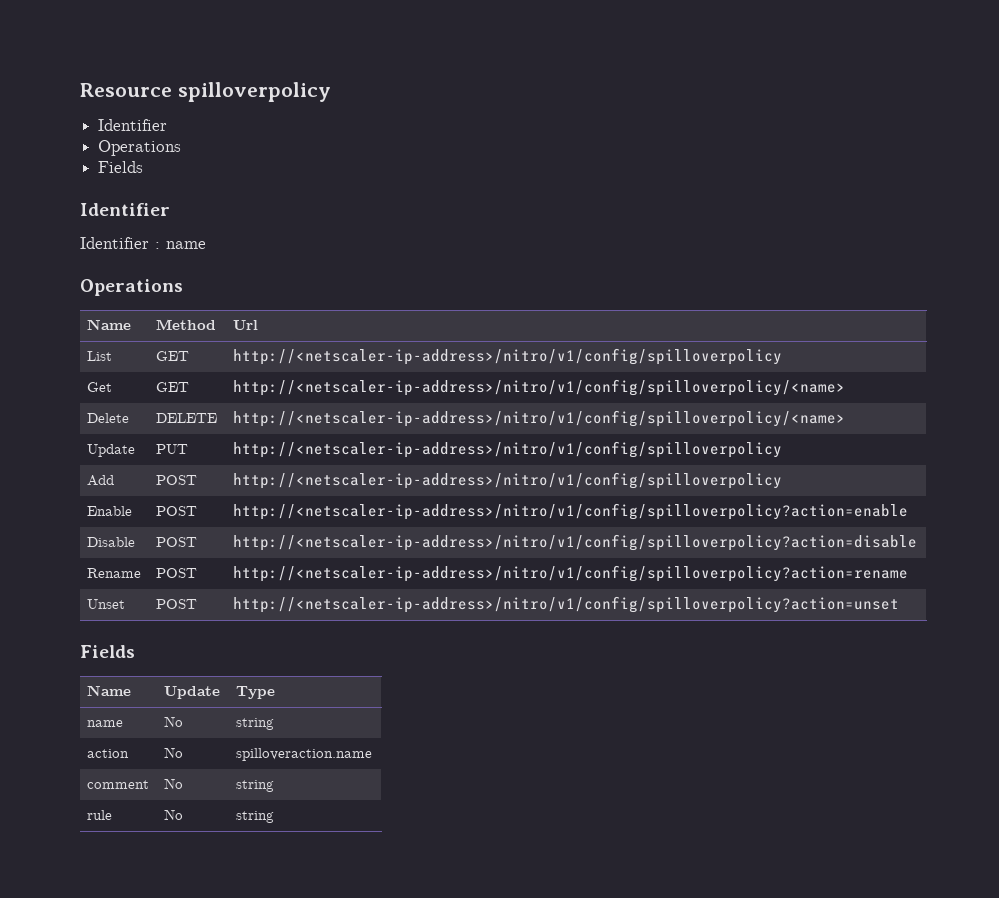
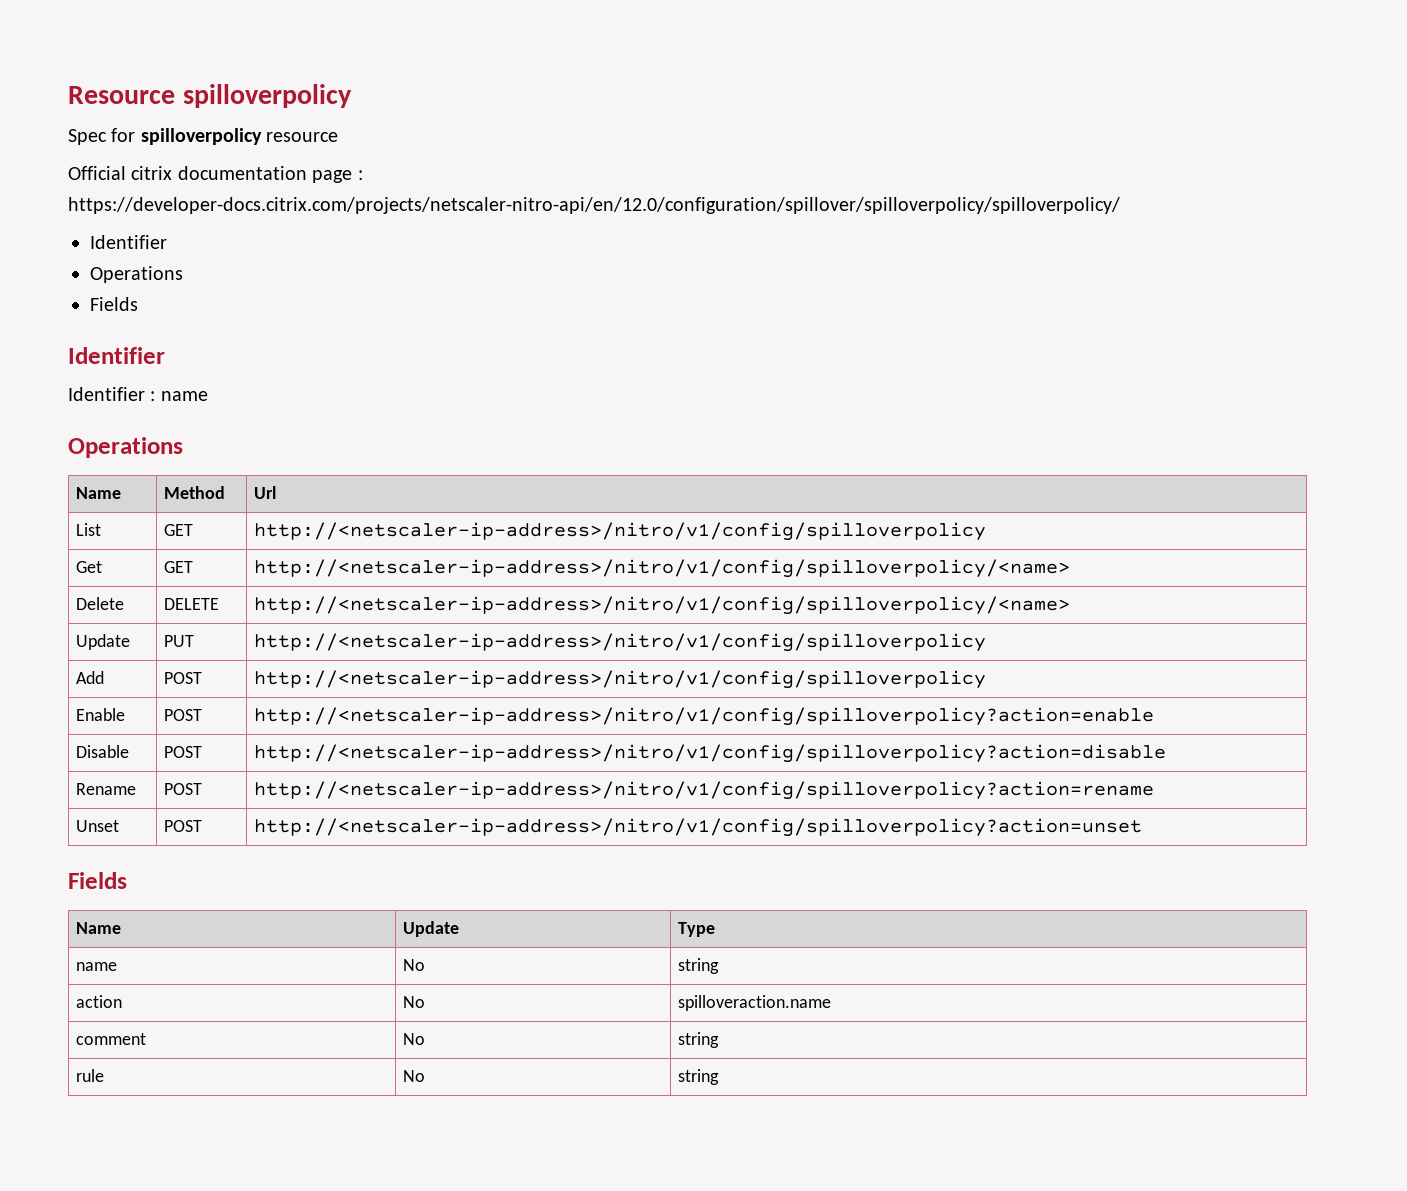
(331, 92) none -> [68,128,339,145] [68,166,363,183] [68,197,1120,214] // Spec for spilloverpolicy resource // Official citrix documentation page : https://developer-docs.citrix.com/projects/netscaler-nitro-api/en/12.0/configuration/spillover/spilloverpolicy/spilloverpolicy/

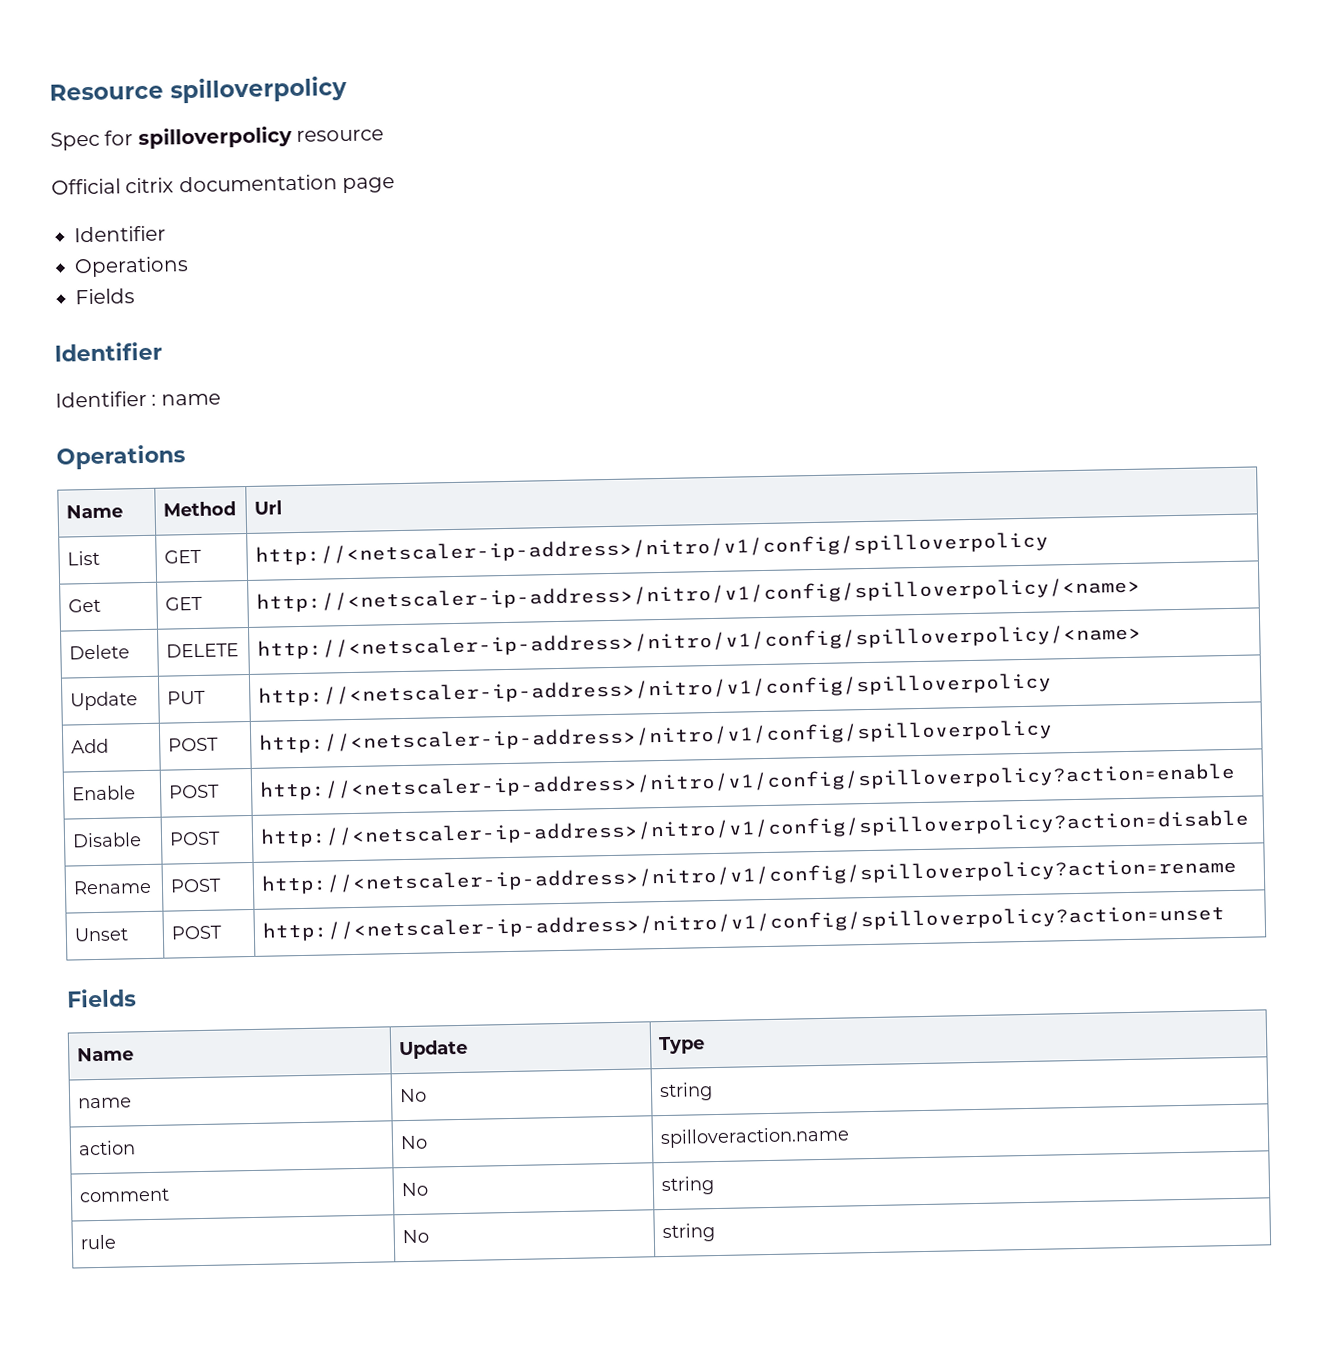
[357,170,363,180] [68,197,1120,214] : https://developer-docs.citrix.com/projects/netscaler-nitro-api/en/12.0/configuration/spillover/spilloverpolicy/spilloverpolicy/ -> (396, 185) none

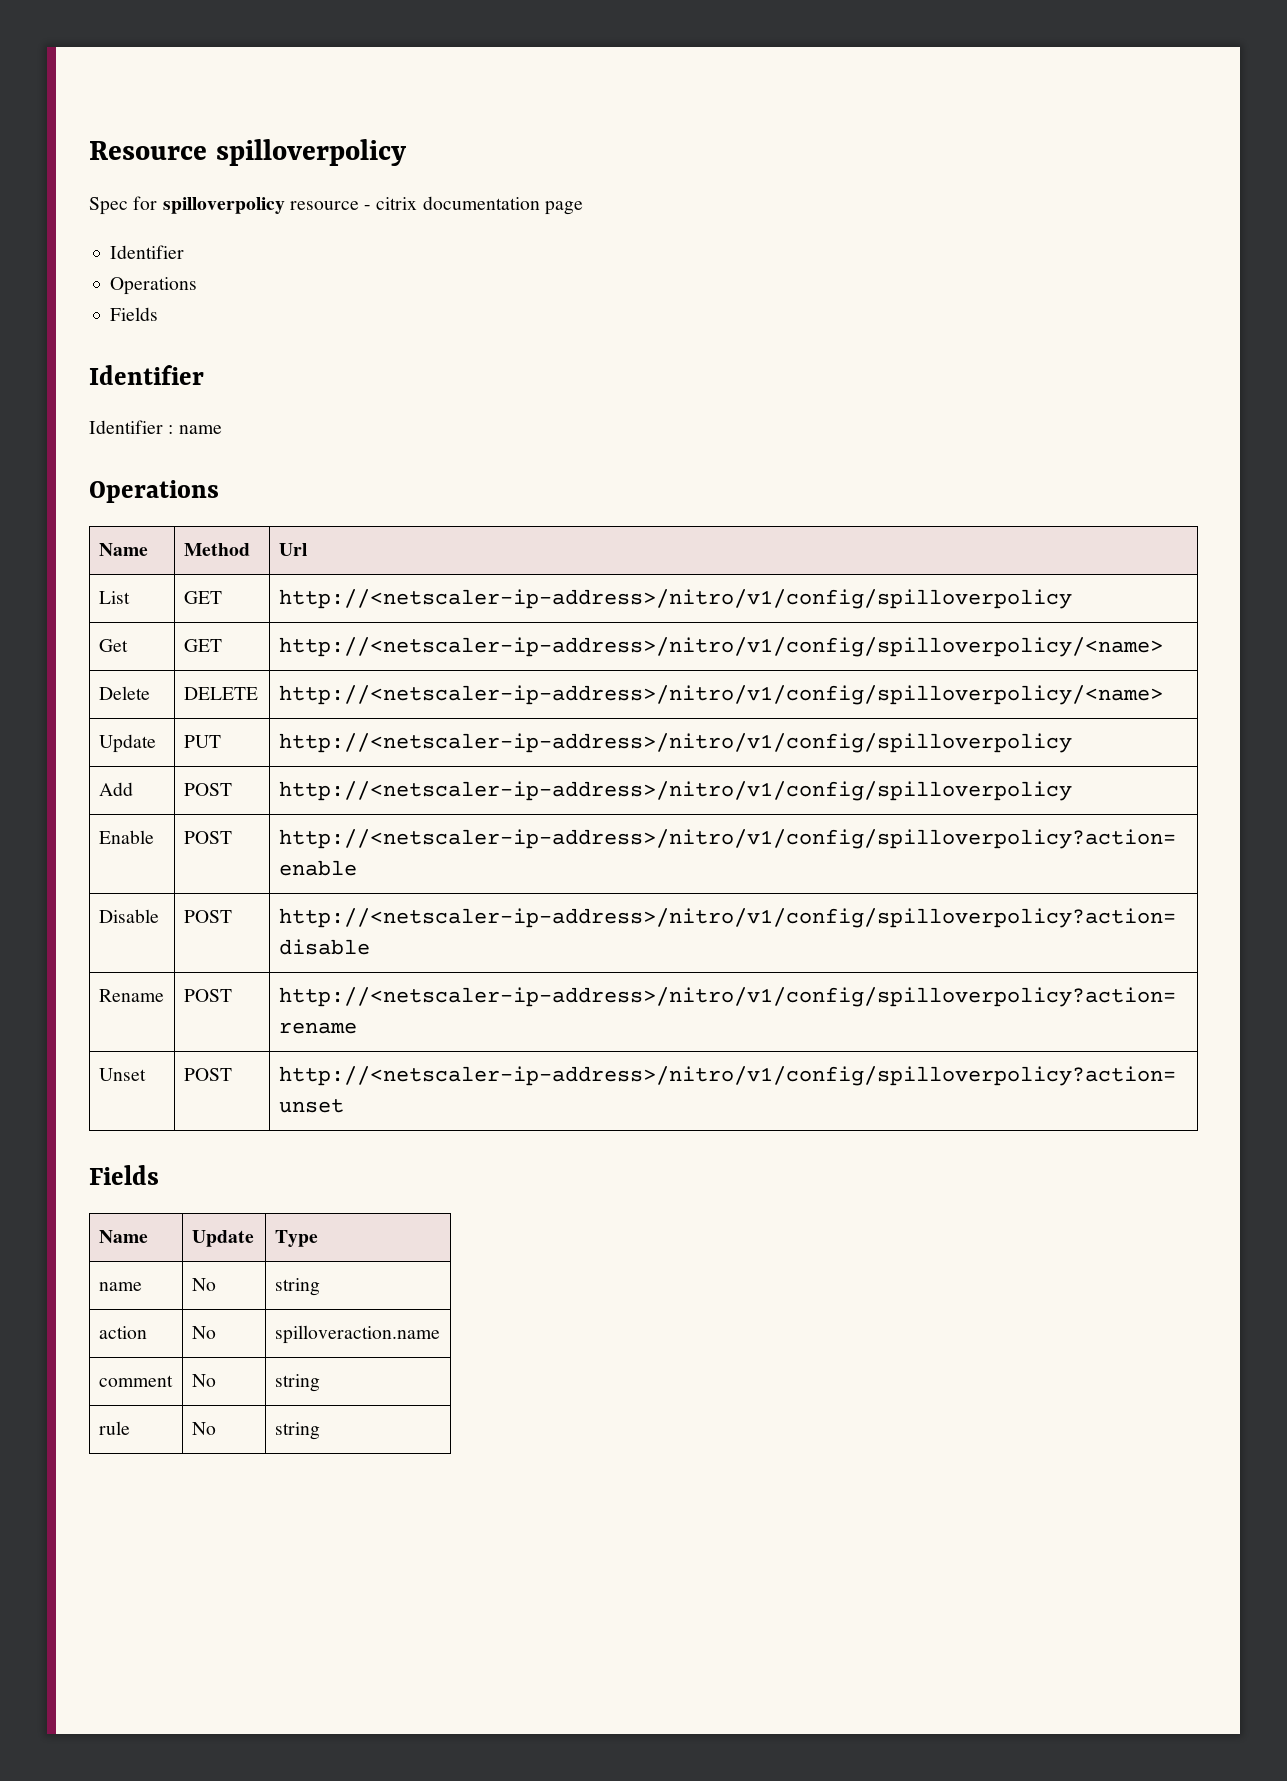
[51,178,121,195] // Official -> [364,205,372,210] -

